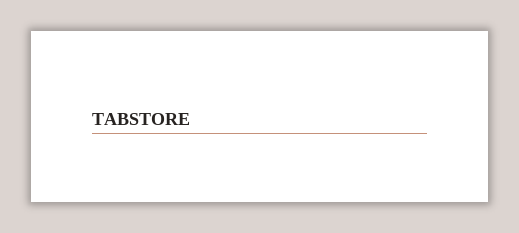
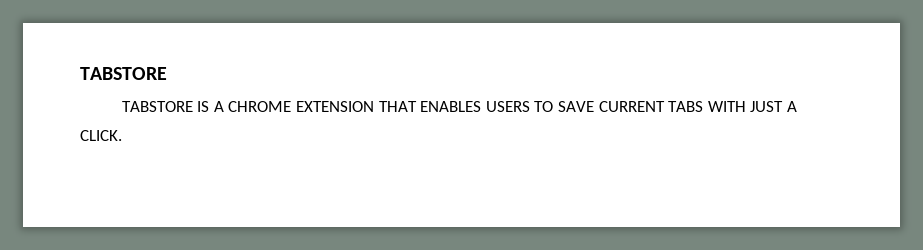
[92,113,190,125] TABSTORE -> [80,67,167,80] [121,101,797,112] [80,130,122,141] TABSTORE // TABSTORE IS A CHROME EXTENSION THAT ENABLES USERS TO SAVE CURRENT TABS WITH JUST A CLICK.

